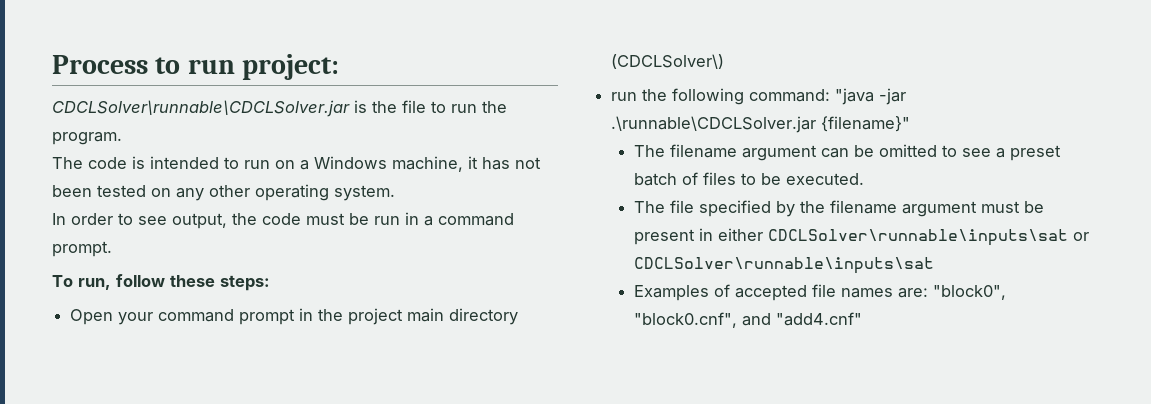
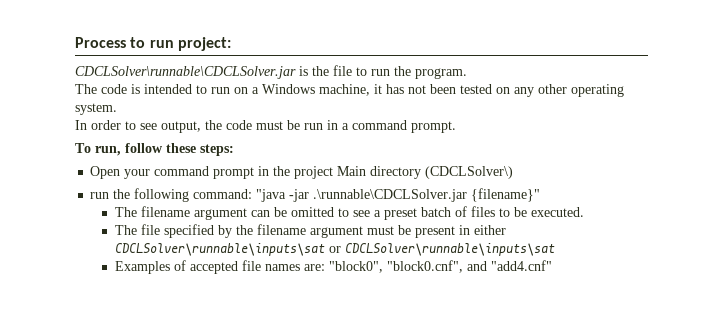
[407,308,445,322] main -> [337,166,367,176] Main

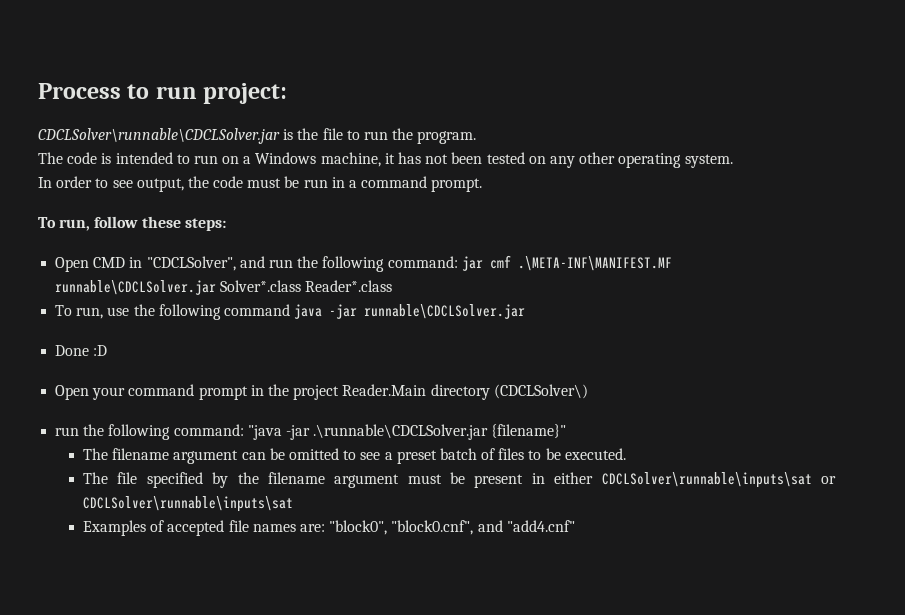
(234, 150) none -> [55,255,672,272] [55,280,393,295] [55,304,526,320] [55,345,108,356] // Open CMD in "CDCLSolver", and run the following command: jar cmf .\META-INF\MANIFEST.MF runnable\CDCLSolver.jar Solver*.class Reader*.class // To run, use the following command java -jar runnable\CDCLSolver.jar // Done :D
[337,166,367,176] Main -> [342,384,427,396] Reader.Main

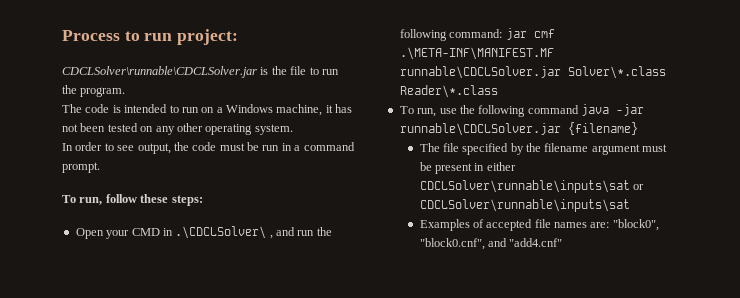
(90, 264) none -> [106,230,130,239] your
[146,256,236,271] "CDCLSolver", -> [175,226,273,239] .\CDCLSolver\ ,
[220,280,393,292] Solver*.class Reader*.class -> [567,66,666,79] [399,85,498,98] Solver\*.class Reader\*.class
[55,345,108,356] [55,384,588,400] [55,424,567,440] [83,448,626,464] // Done :D // Open your command prompt in the project Reader.Main directory (CDCLSolver\) // run the following command: "java -jar .\runnable\CDCLSolver.jar {filename}" // The filename argument can be omitted to see a preset batch of files to be executed. -> [567,122,638,135] {filename}

